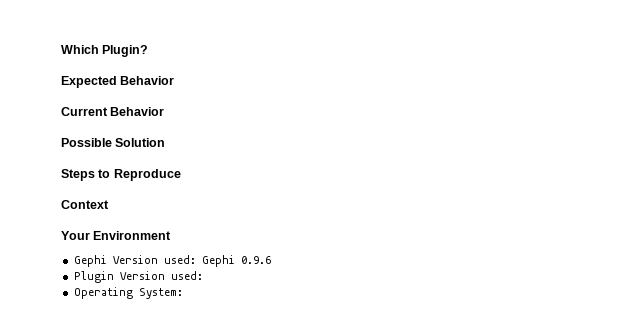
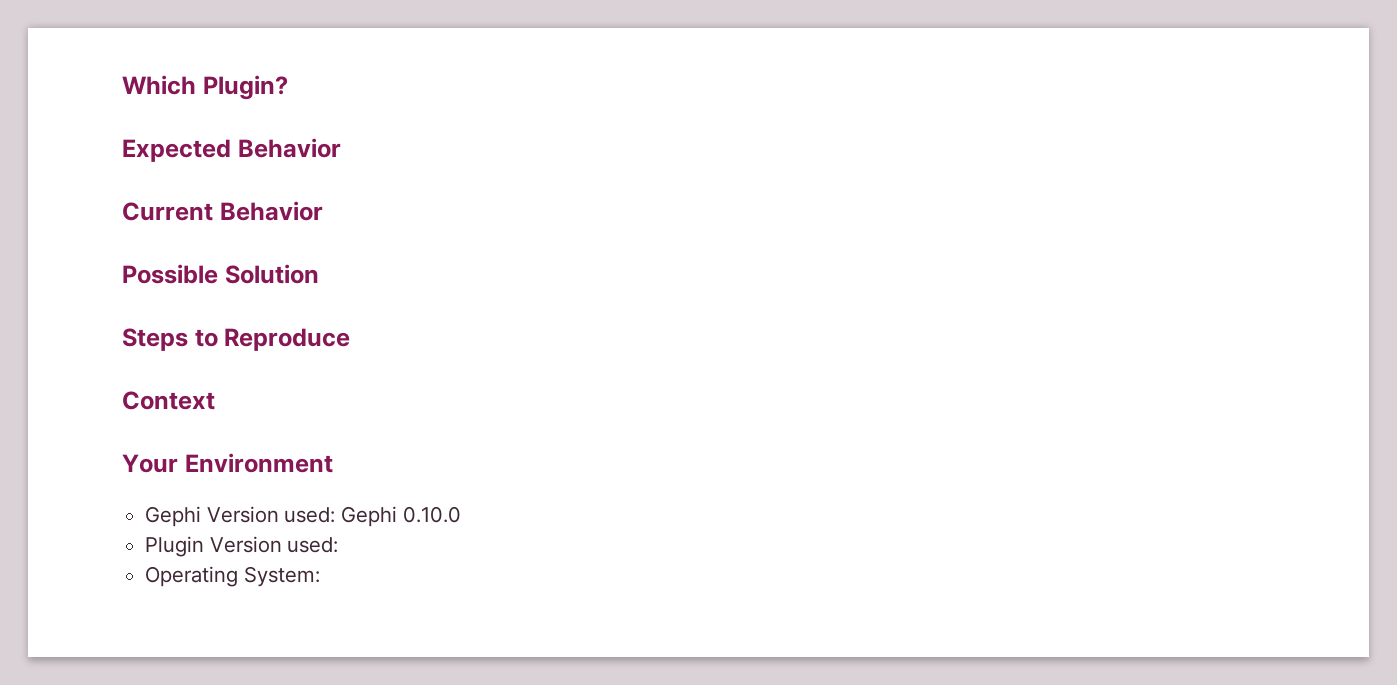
[240,256,271,264] 0.9.6 -> [402,506,461,523] 0.10.0

